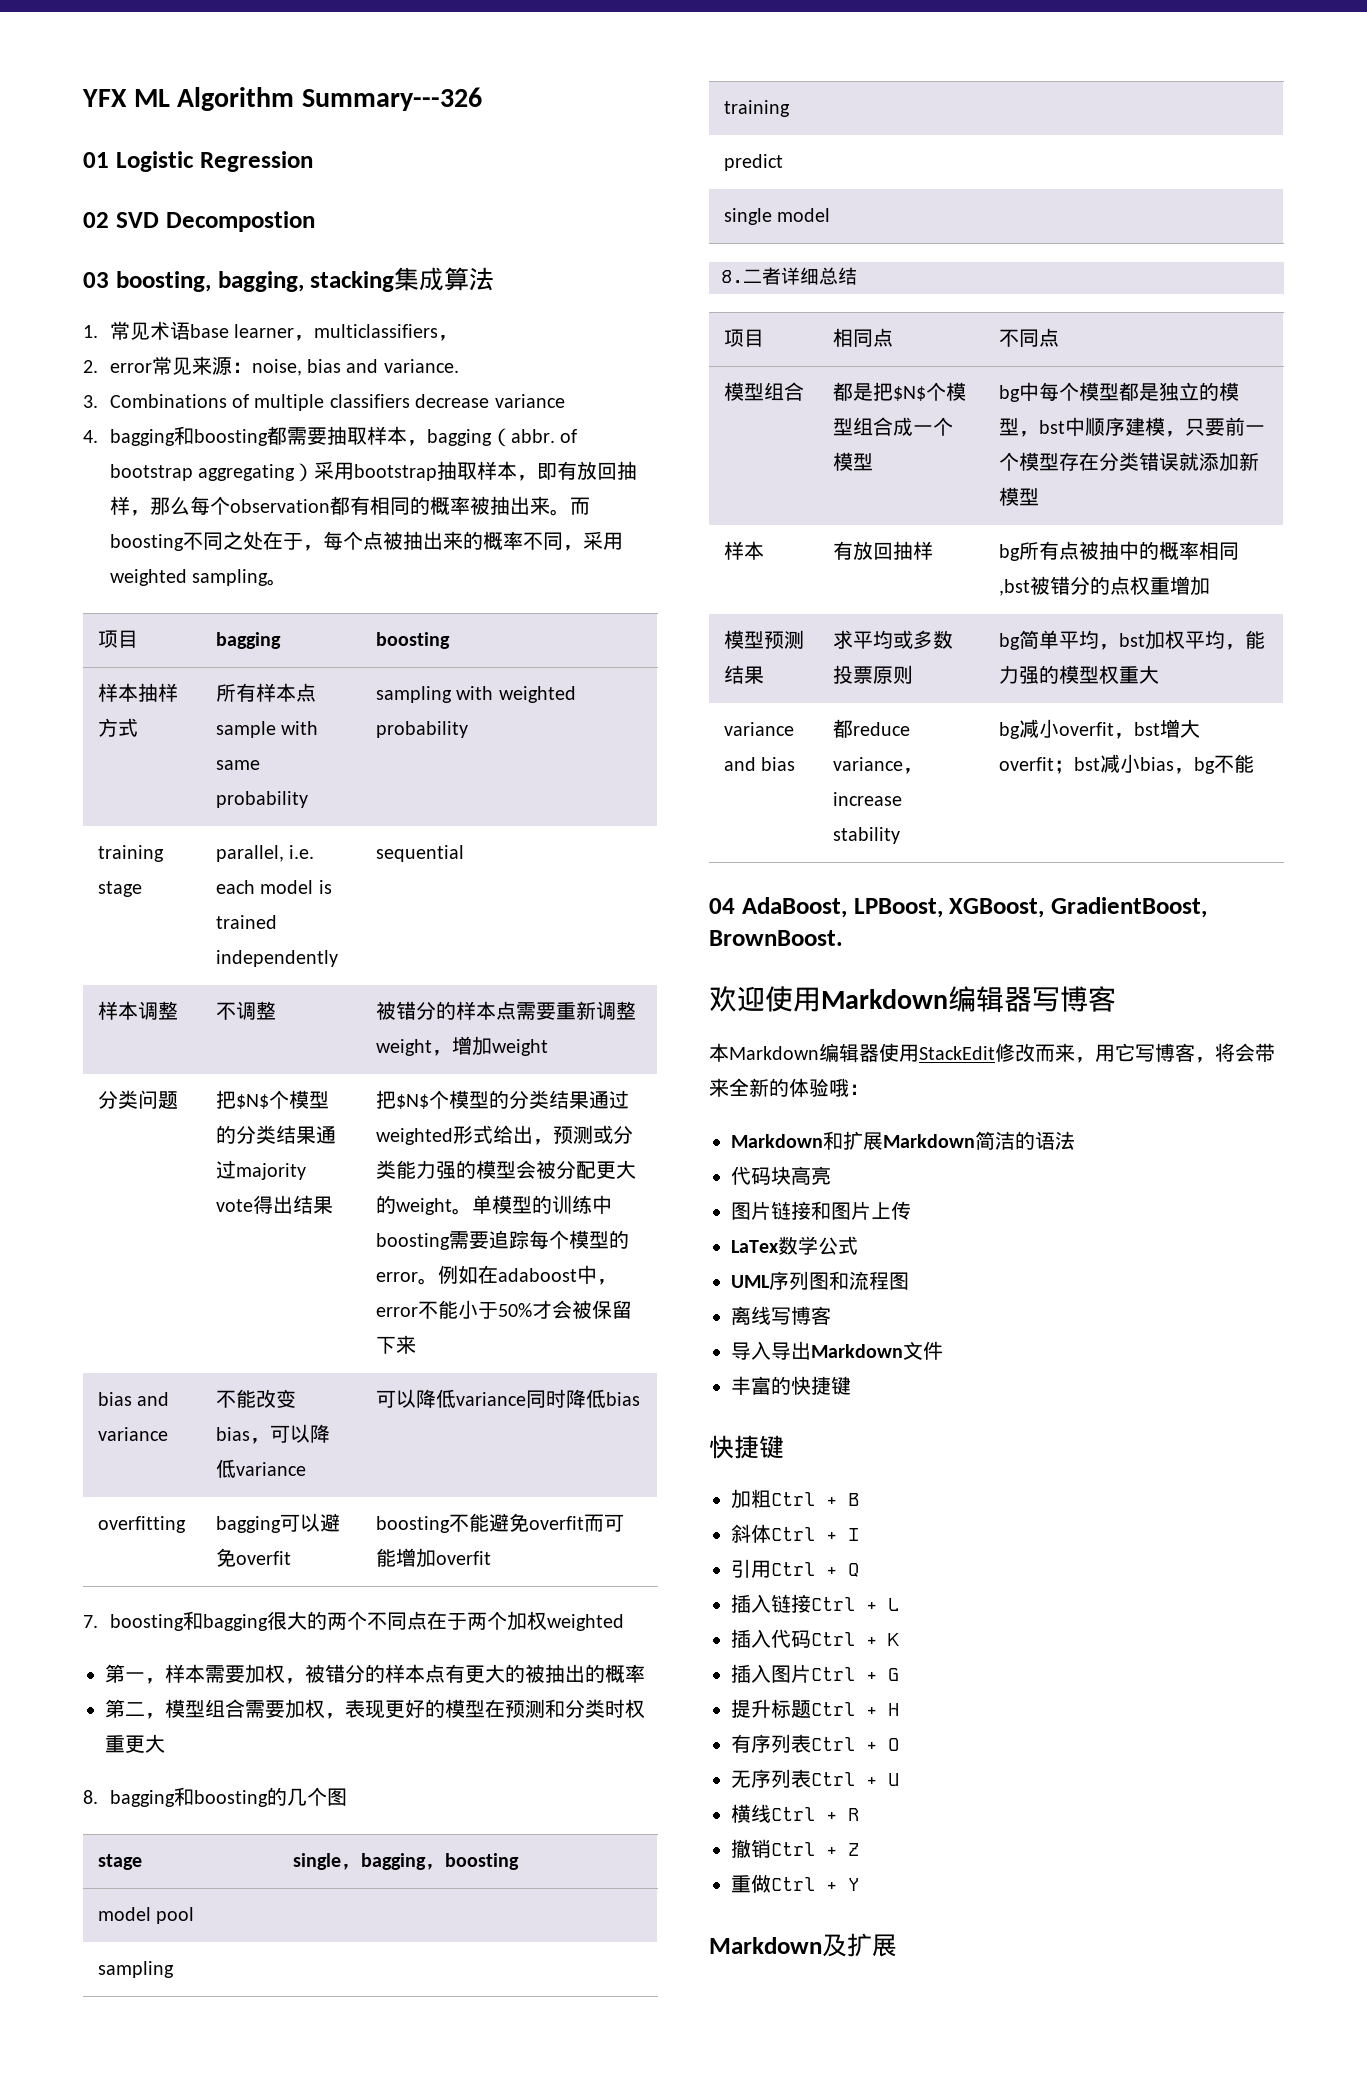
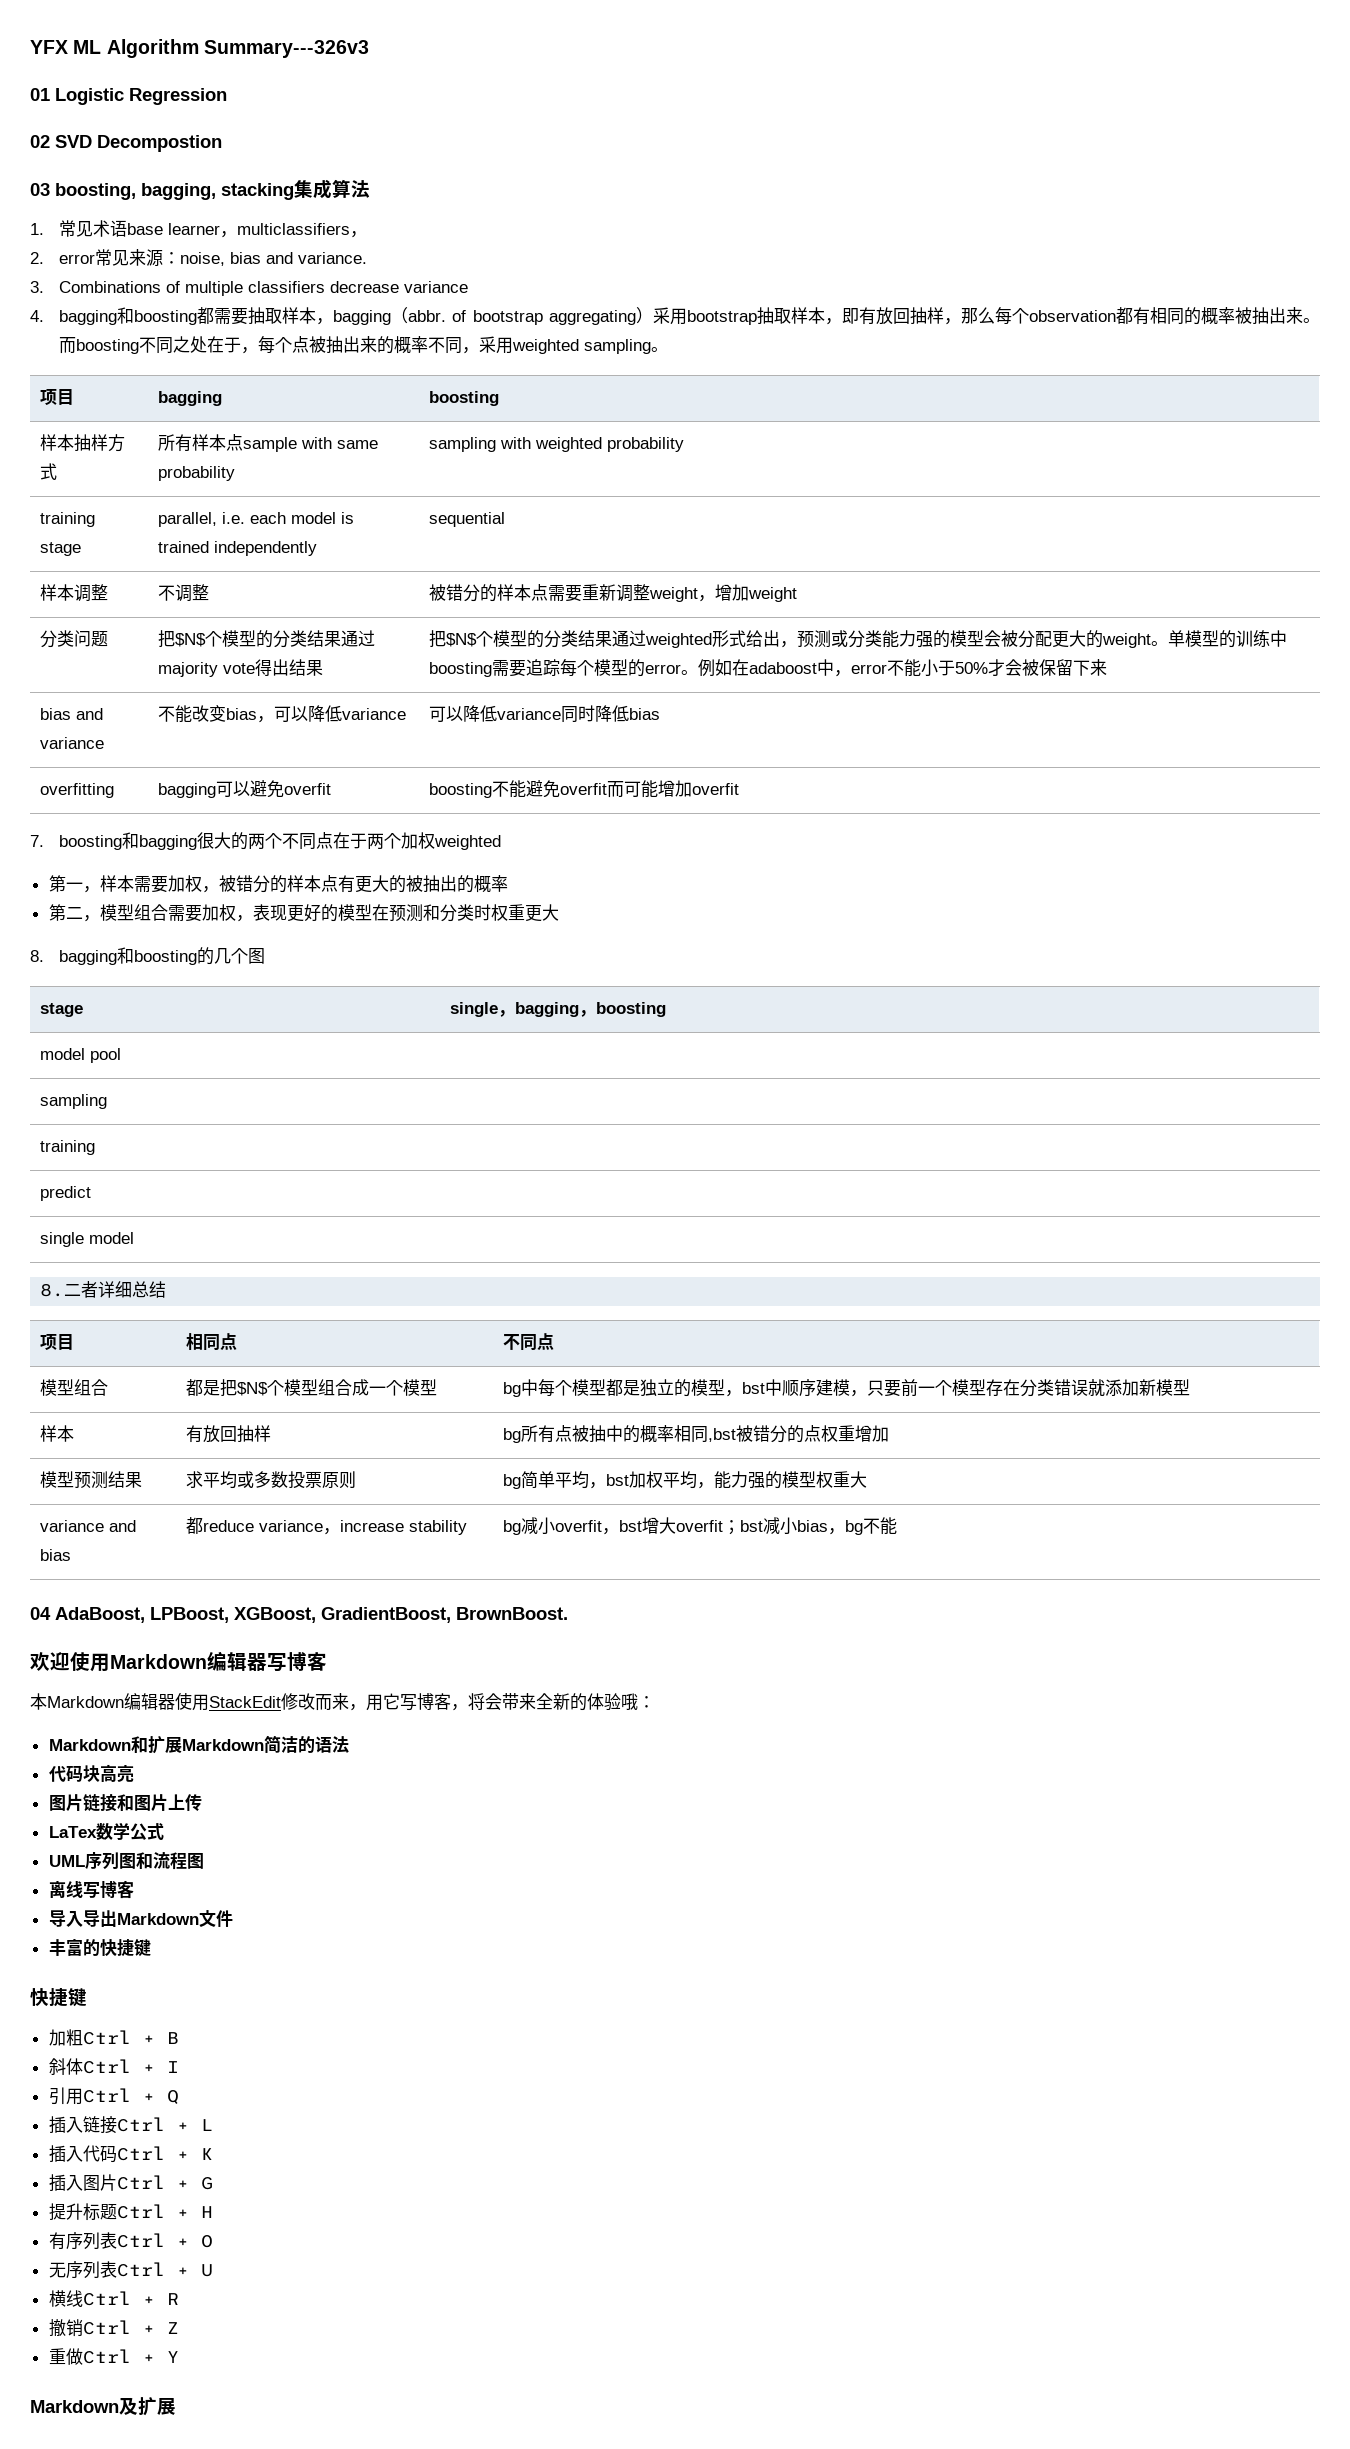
[301,87,482,111] Summary---326 -> [203,40,369,58] Summary---326v3

